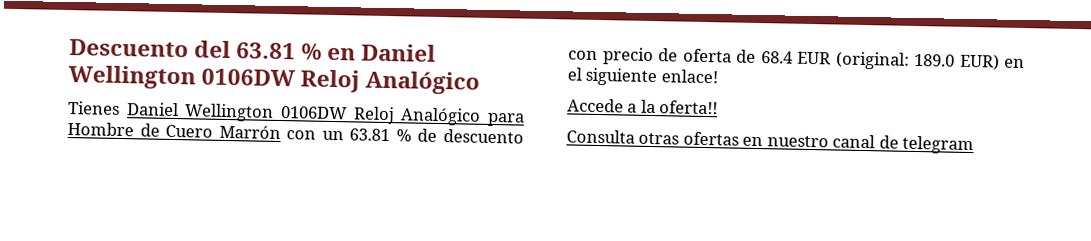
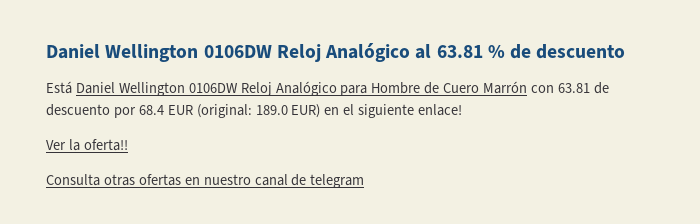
[69,39,437,62] [68,65,481,95] [68,101,120,115] Descuento del 63.81 % en Daniel Wellington 0106DW Reloj Analógico // Tienes -> [46,43,626,62] [46,81,72,94] Daniel Wellington 0106DW Reloj Analógico al 63.81 % de descuento // Está
[321,128,524,144] [568,47,756,66] un 63.81 % de descuento con precio de oferta de -> [557,82,609,94] [46,104,136,118] 63.81 de descuento por
[567,98,638,113] Accede a -> [46,140,66,150] Ver

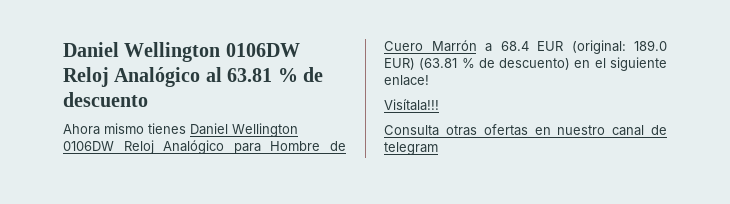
[46,81,72,94] Está -> [63,123,186,135] Ahora mismo tienes
[531,82,609,94] [46,104,136,118] con 63.81 de descuento por -> [485,43,492,52] a
(321, 111) none -> [419,58,571,70] (63.81 % de descuento)
[46,139,128,151] Ver la oferta!! -> [384,99,439,111] Visítala!!!

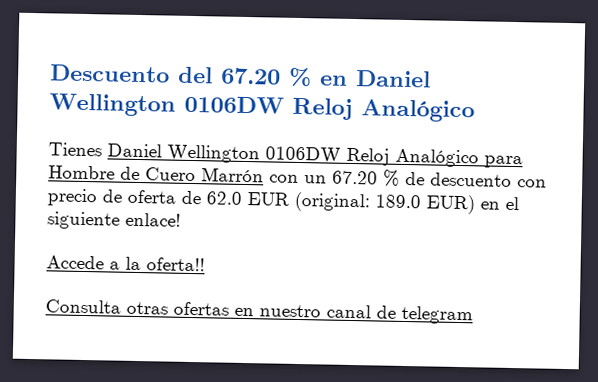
[63,42,300,62] [63,67,323,87] [63,92,148,107] [63,123,186,135] Daniel Wellington 0106DW Reloj Analógico al 63.81 % de descuento // Ahora mismo tienes -> [50,64,431,88] [49,93,475,123] [48,142,102,157] Descuento del 67.20 % en Daniel Wellington 0106DW Reloj Analógico // Tienes
[485,40,667,54] [384,58,571,70] a 68.4 EUR (original: 189.0 EUR) (63.81 % de descuento) -> [269,169,547,188] [47,188,475,215] con un 67.20 % de descuento con precio de oferta de 62.0 EUR (original: 189.0 EUR)
[384,99,439,111] Visítala!!! -> [46,255,205,272] Accede a la oferta!!

